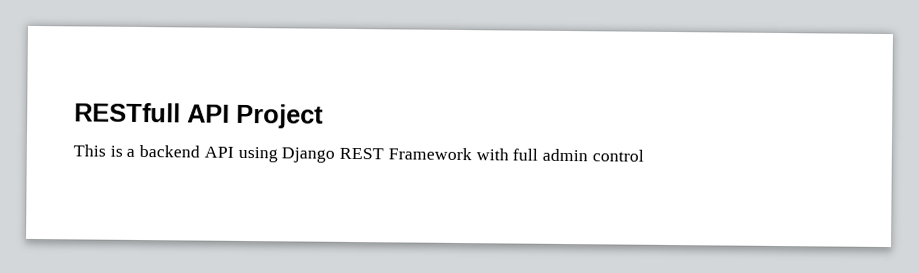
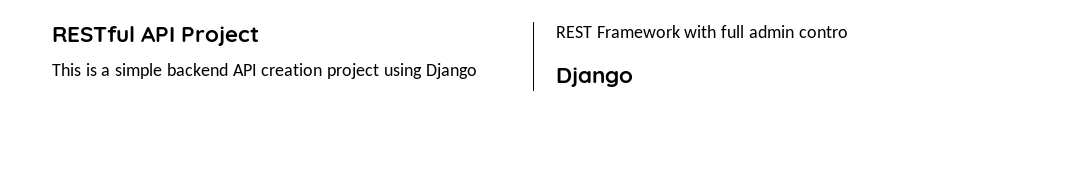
[74,102,181,123] RESTfull -> [52,26,135,42] RESTful
(136, 152) none -> [115,63,163,79] simple
(234, 152) none -> [261,63,380,79] creation project
[591,149,644,162] control -> [798,26,848,38] [556,67,633,87] contro // Django

